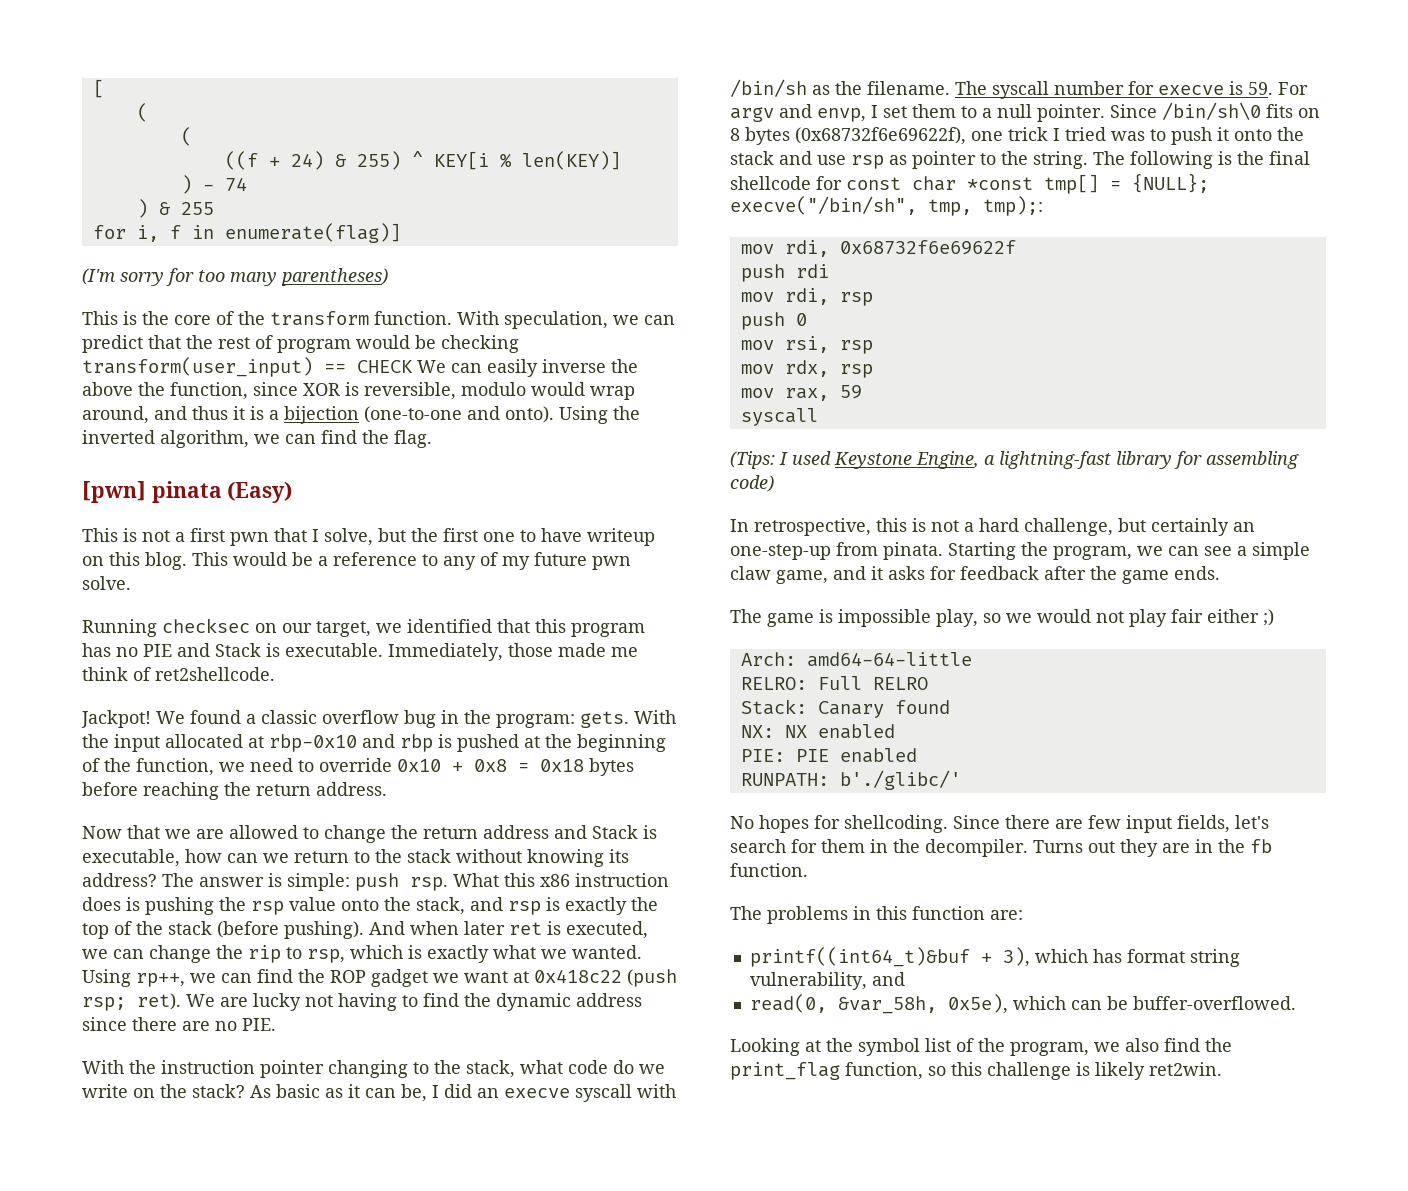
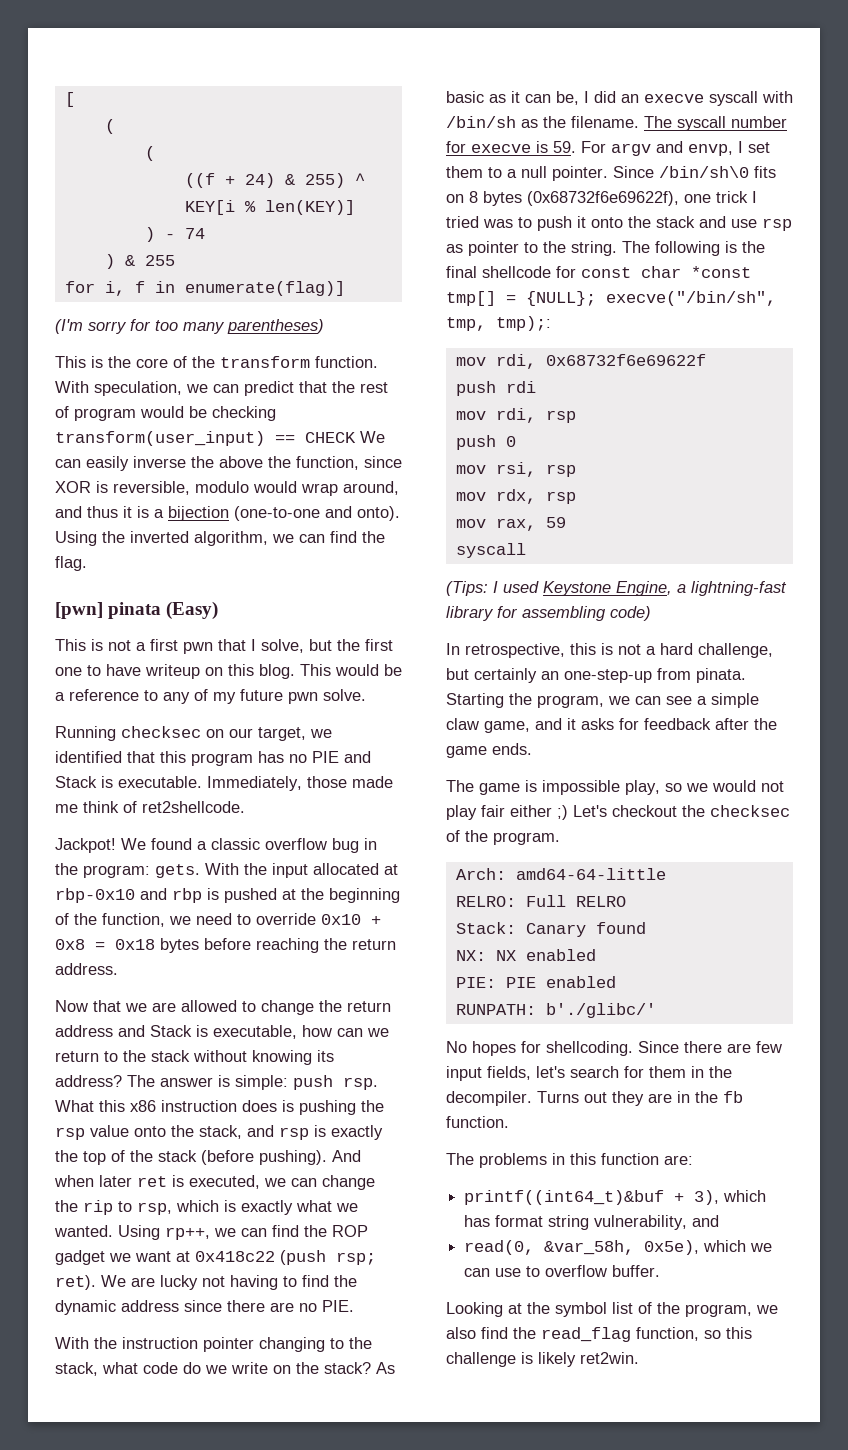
(1274, 617) none -> [573,805,790,817] [446,830,560,845] Let's checkout the checksec of the program.
[1070,996,1296,1010] can be buffer-overflowed. -> [750,1243,773,1252] [464,1265,661,1277] we can use to overflow buffer.
[730,1062,840,1080] print_flag -> [541,1327,631,1342] read_flag

